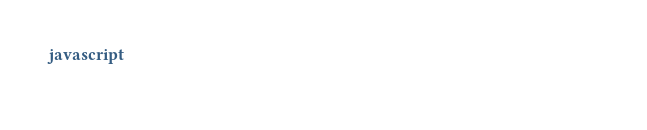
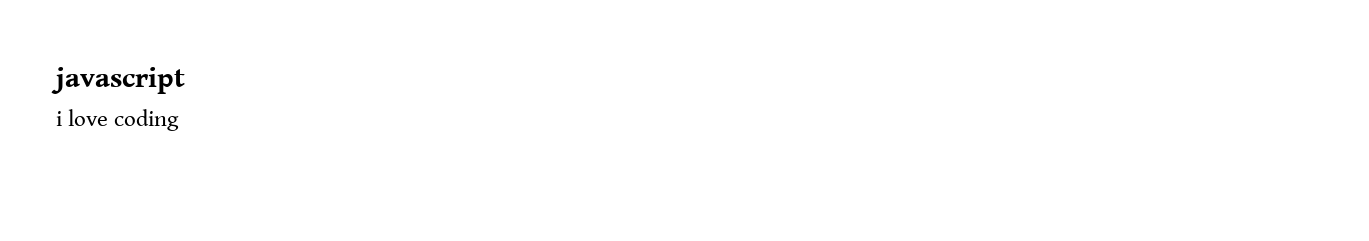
(124, 56) none -> [56,109,180,131] // i love coding

